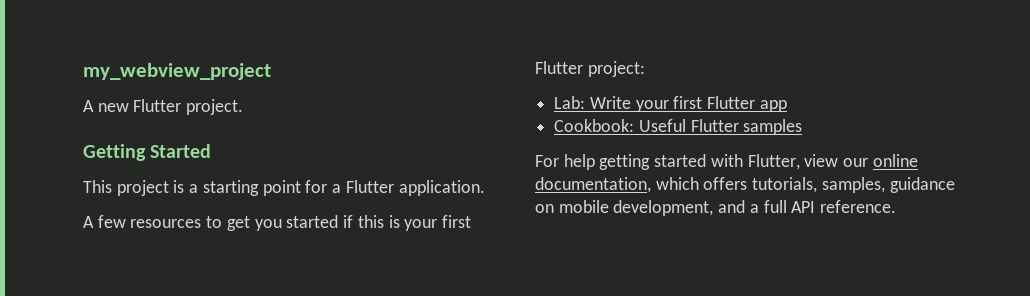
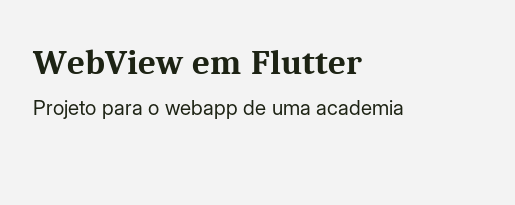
[83,63,271,80] [83,99,244,115] [83,144,212,161] [83,180,485,196] [83,215,471,231] [535,61,645,77] [554,96,787,112] [554,119,803,135] [535,154,918,170] [535,177,955,193] [535,200,897,216] my_webview_project // A new Flutter project. // Getting Started // This project is a starting point for a Flutter application. // A few resources to get you started if this is your first Flutter project: // Lab: Write your first Flutter app // Cookbook: Useful Flutter samples // For help getting started with Flutter, view our online documentation, which offers tutorials, samples, guidance on mobile development, and a full API reference. -> [32,49,362,74] [33,100,405,119] WebView em Flutter // Projeto para o webapp de uma academia

